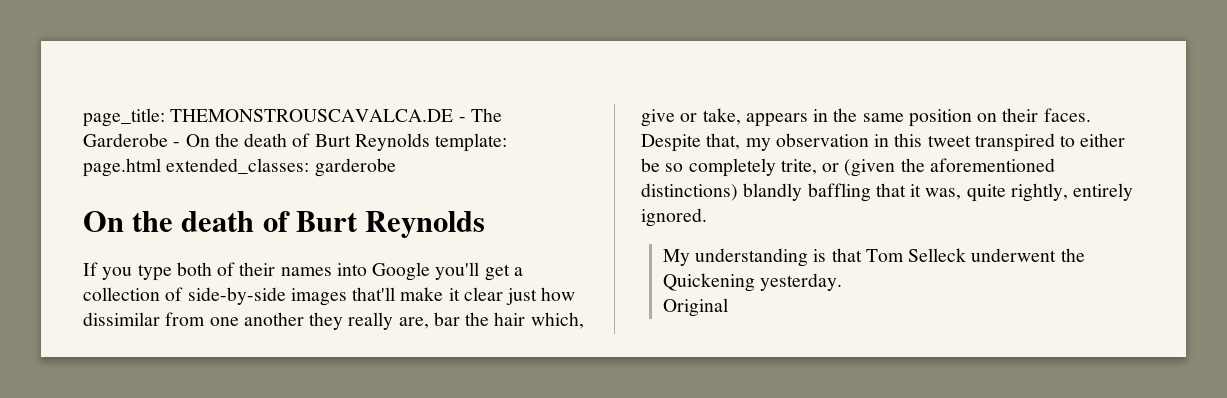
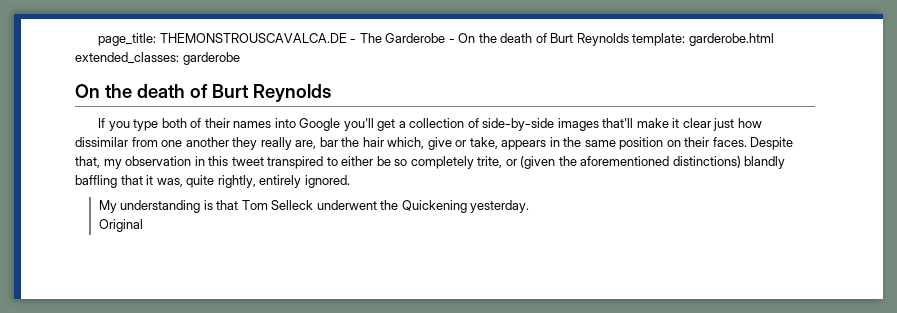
[83,158,161,177] page.html -> [688,33,774,46] garderobe.html

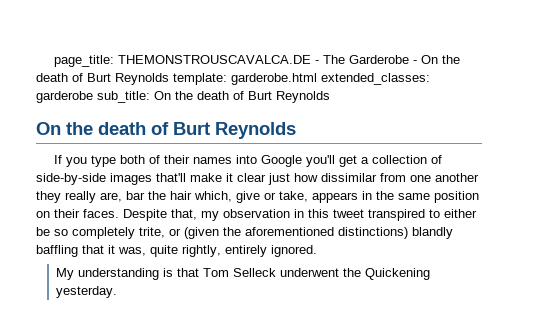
(240, 58) none -> [97,91,330,103] sub_title: On the death of Burt Reynolds
[98,219,143,232] // Original -> (117, 292) none

